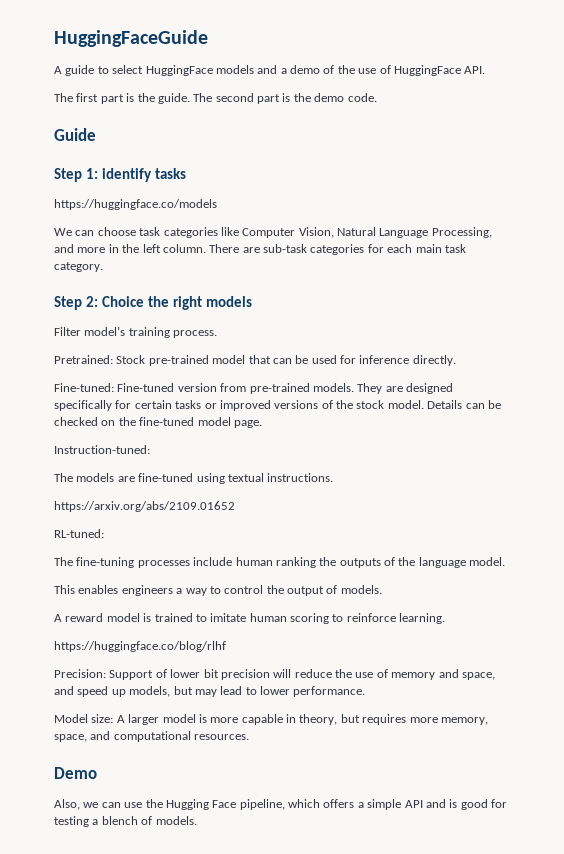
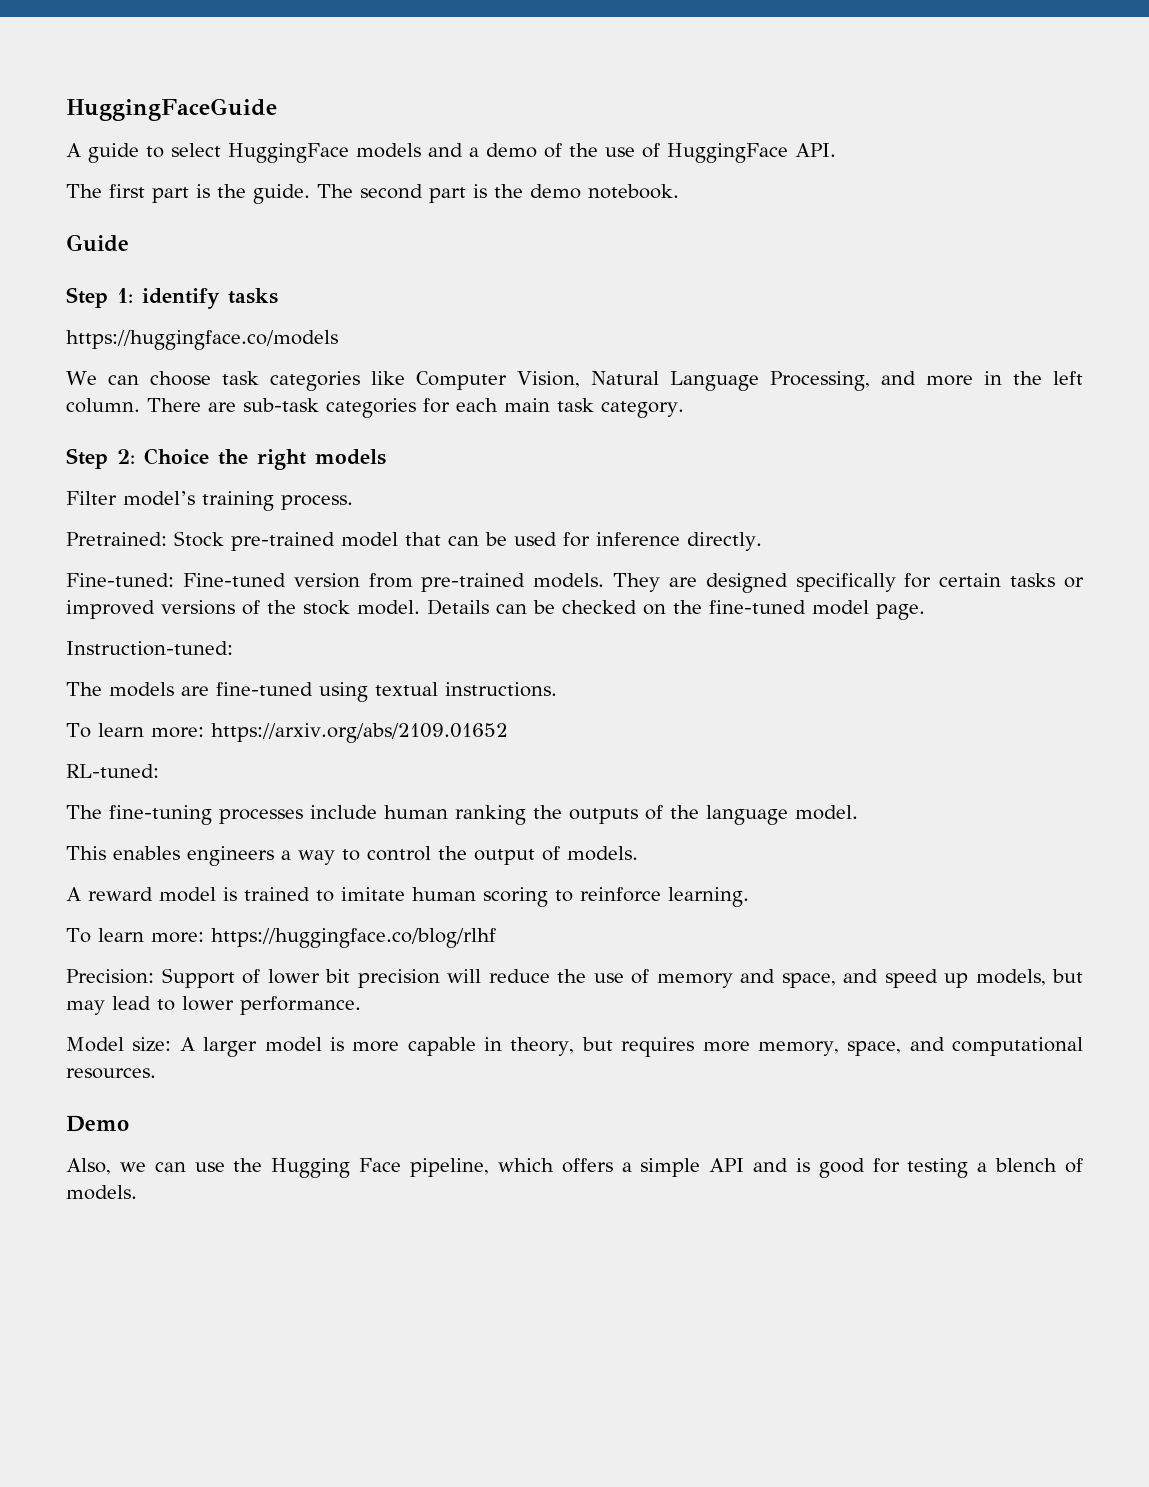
[347,93,377,102] code. -> [588,184,679,199] notebook.
(334, 477) none -> [66,723,204,738] To learn more:
(446, 618) none -> [66,928,204,943] To learn more:

